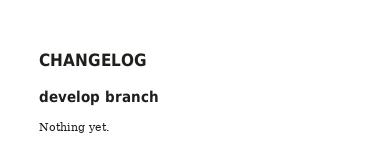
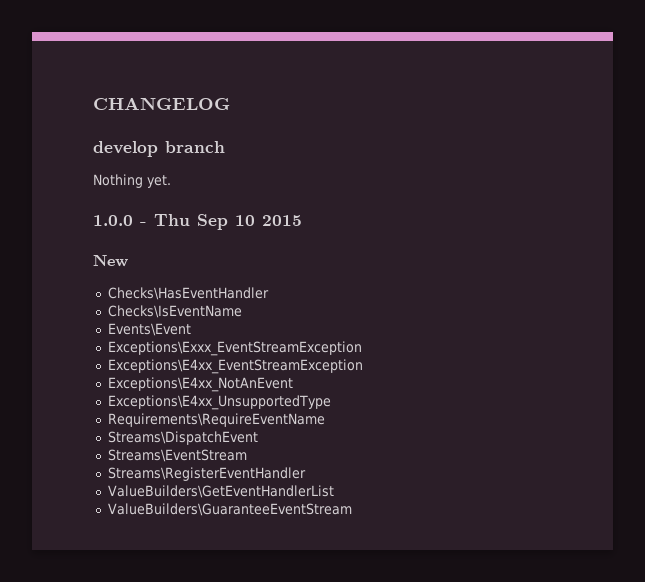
(110, 128) none -> [93,214,302,230] [93,255,128,267] [107,287,269,300] [107,305,242,318] [107,323,191,336] [107,341,362,356] [107,359,363,374] [107,377,293,392] [107,395,331,410] [107,413,325,427] [107,431,258,445] [107,449,247,462] [107,467,306,481] [107,485,334,498] [107,503,352,516] // 1.0.0 - Thu Sep 10 2015 // New // Checks\HasEventHandler // Checks\IsEventName // Events\Event // Exceptions\Exxx_EventStreamException // Exceptions\E4xx_EventStreamException // Exceptions\E4xx_NotAnEvent // Exceptions\E4xx_UnsupportedType // Requirements\RequireEventName // Streams\DispatchEvent // Streams\EventStream // Streams\RegisterEventHandler // ValueBuilders\GetEventHandlerList // ValueBuilders\GuaranteeEventStream

